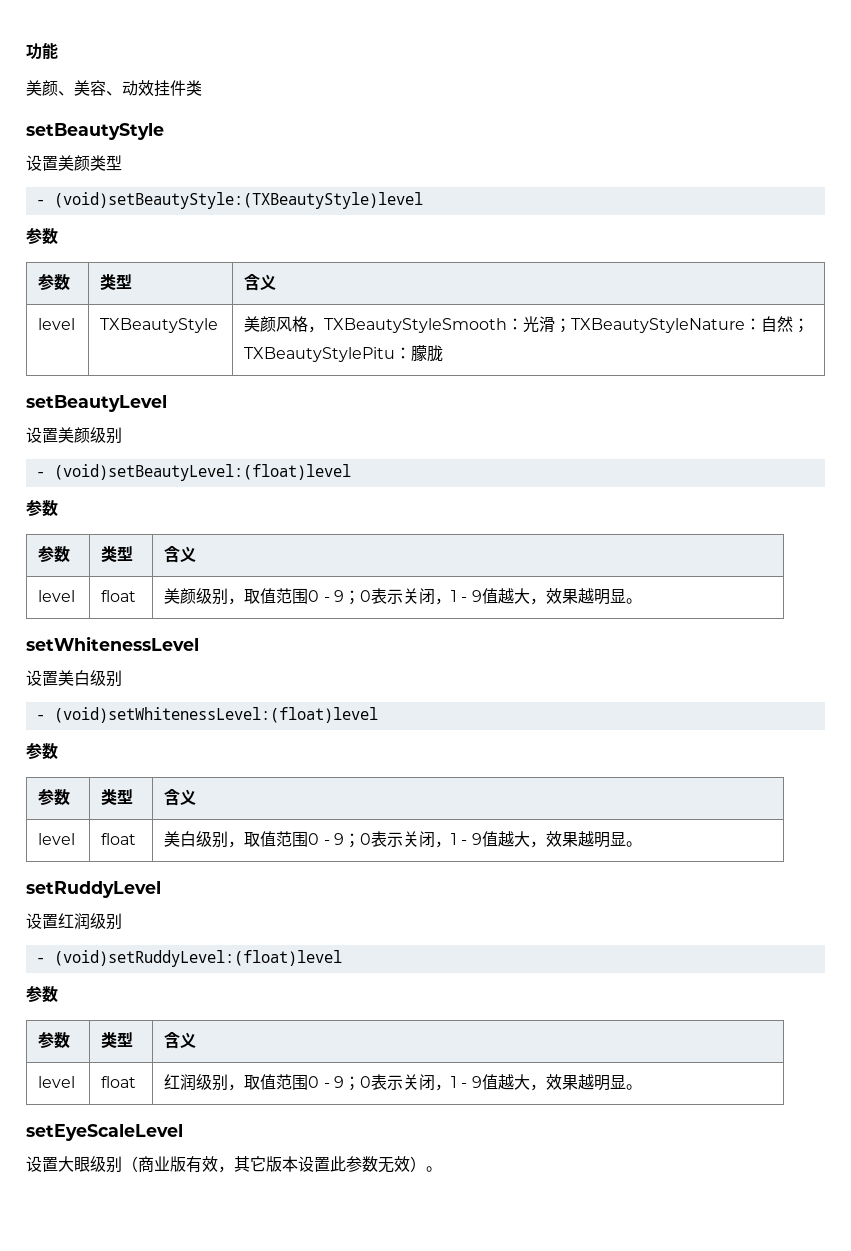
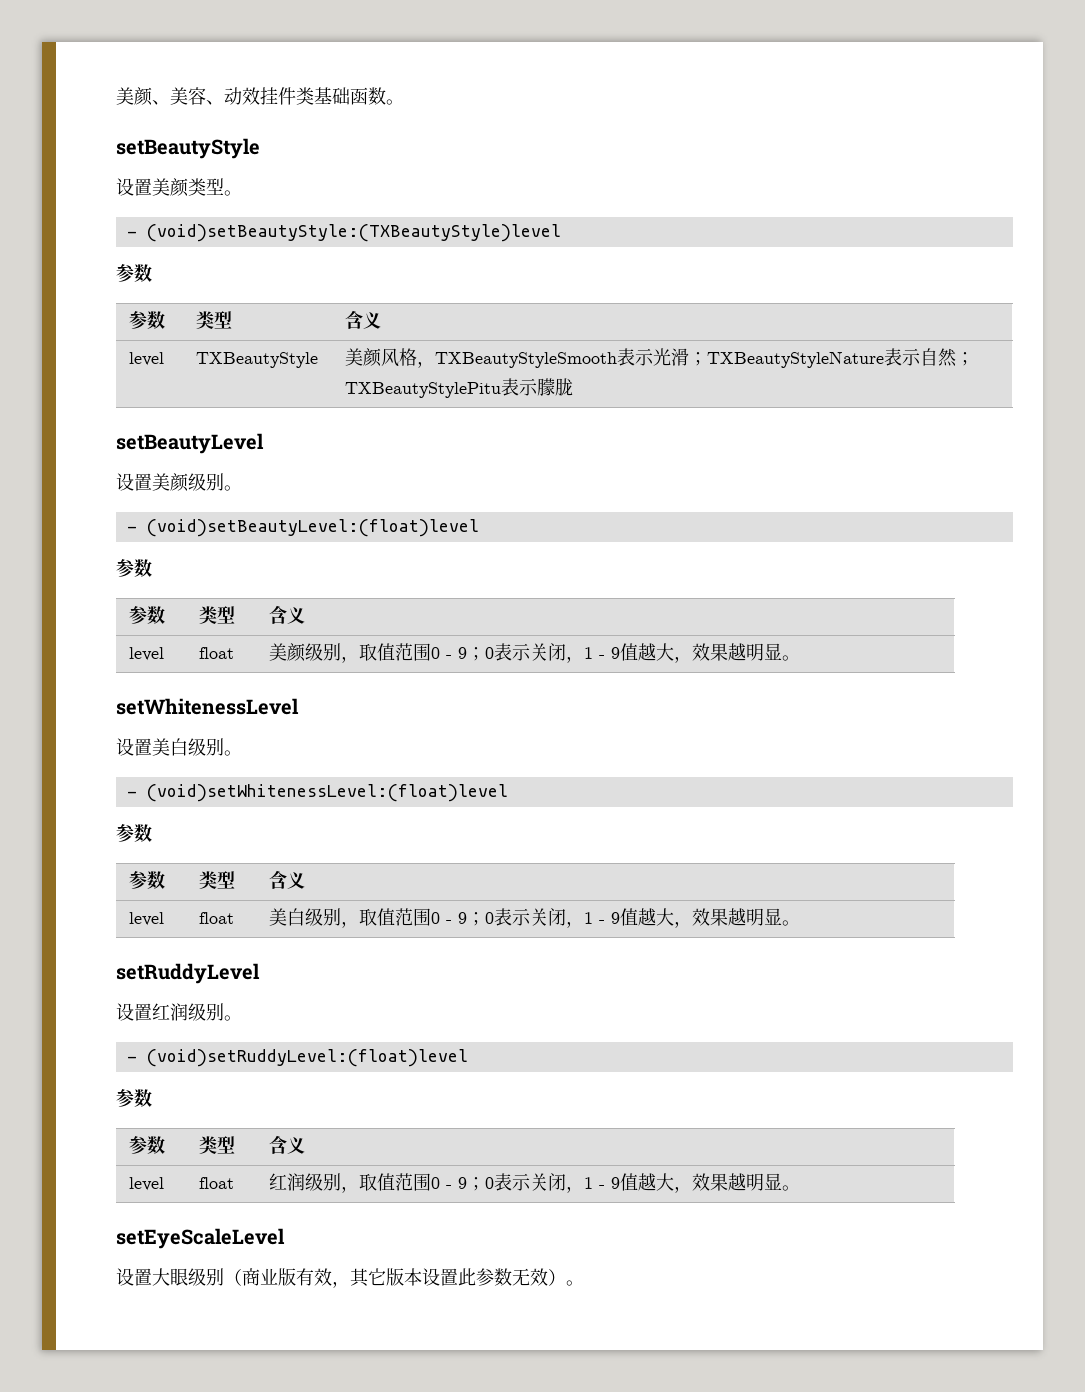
[26,42,58,60] 功能 // -> (116, 96) none
(202, 88) none -> [314,87,404,105] 基础函数。
(122, 163) none -> [224,190,242,196] 。
[507,318,524,330] ： -> [617,348,655,366] 表示
[745,318,762,330] ： -> [884,348,922,366] 表示
[395,347,412,359] ： -> [501,378,539,396] 表示
(122, 435) none -> [224,485,242,491] 。
(122, 678) none -> [224,750,242,756] 。
(122, 921) none -> [224,1015,242,1021] 。

